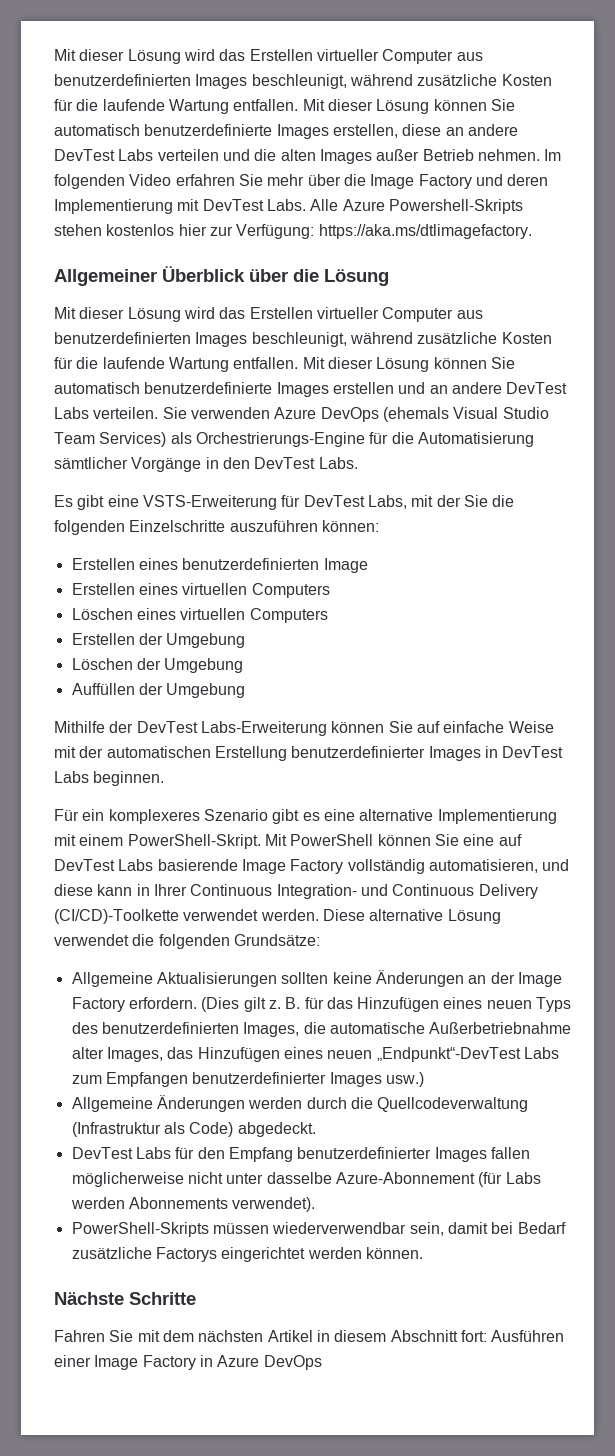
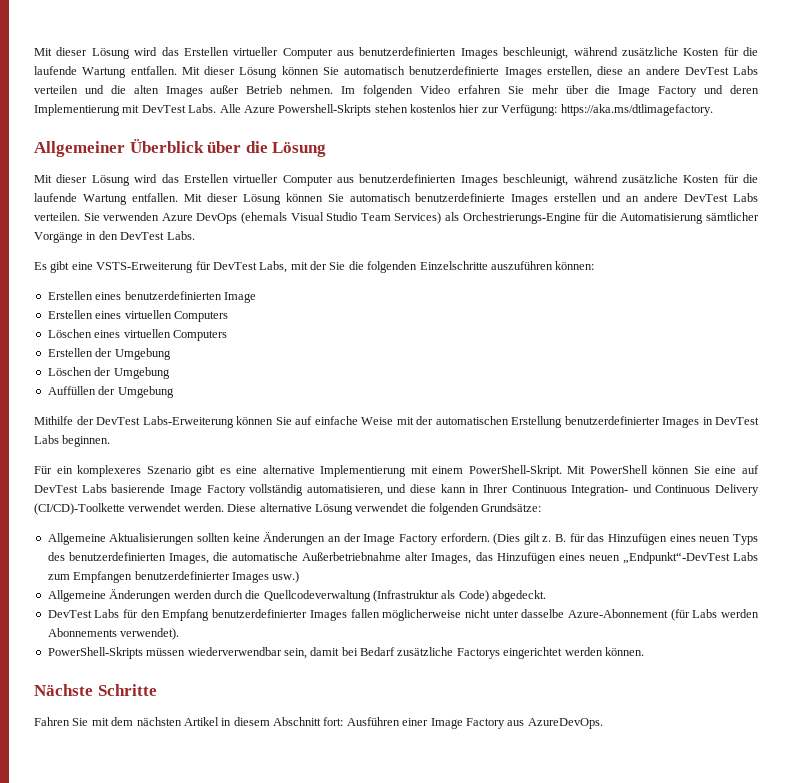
[199,1355,322,1370] in Azure DevOps -> [507,718,603,729] aus AzureDevOps.

